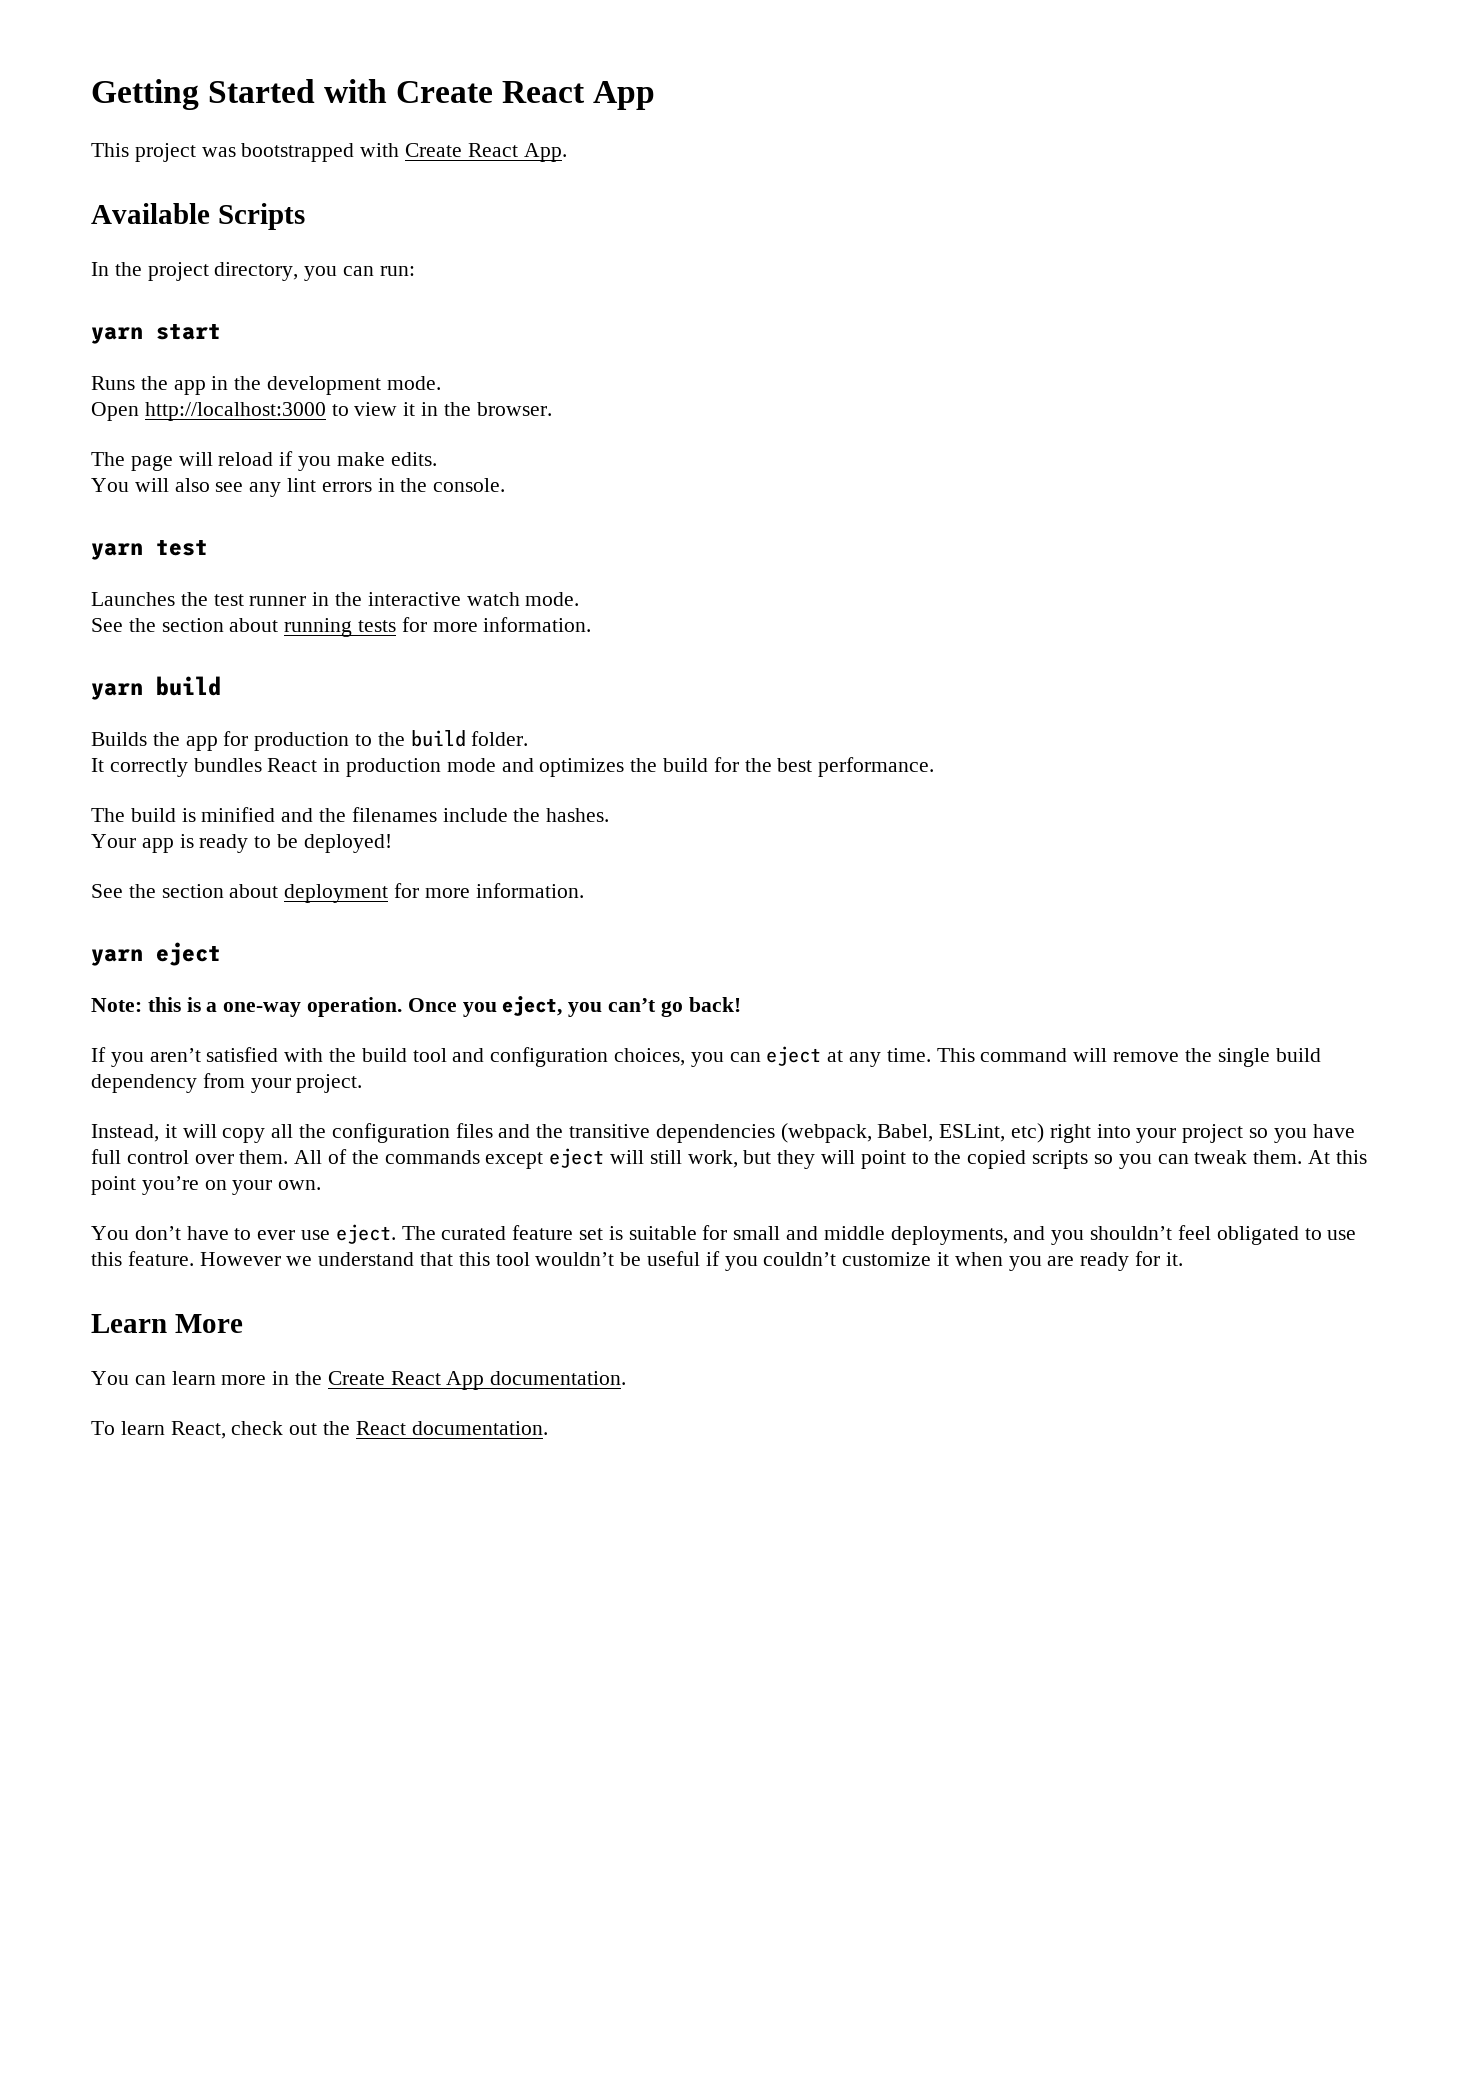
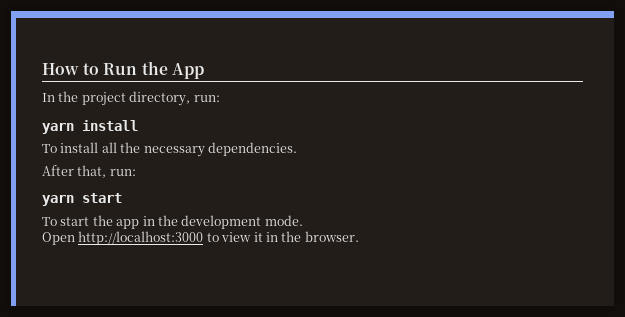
[91,79,656,110] [91,143,567,162] [91,203,305,230] [91,262,375,281] Getting Started with Create React App // This project was bootstrapped with Create React App. // Available Scripts // In the project directory, you can -> [42,61,204,79] [42,91,220,106] [42,120,138,134] [42,142,297,157] [42,165,107,178] How to Run the App // In the project directory, run: // yarn install // To install all the necessary dependencies. // After that,
[91,376,135,390] Runs -> [42,217,90,226] To start
[91,451,437,471] [91,478,506,497] [91,540,208,560] [91,592,580,606] [91,617,592,637] [91,676,221,700] [91,730,529,751] [91,757,935,777] [91,807,610,822] [91,834,392,853] [91,883,584,903] [91,942,221,966] [91,996,741,1017] [91,1046,1321,1067] [91,1073,363,1093] [91,1123,1355,1143] [91,1148,1367,1169] [91,1176,322,1195] [91,1224,1357,1245] [91,1251,1183,1271] [91,1314,243,1333] [91,1371,627,1390] [91,1421,548,1439] // The page will reload if you make edits. // You will also see any lint errors in the console. // yarn test // Launches the test runner in the interactive watch mode. // See the section about running tests for more information. // yarn build // Builds the app for production to the build folder. // It correctly bundles React in production mode and optimizes the build for the best performance. // The build is minified and the filenames include the hashes. // Your app is ready to be deployed! // See the section about deployment for more information. // yarn eject // Note: this is a one-way operation. Once you eject, you can’t go back! // If you aren’t satisfied with the build tool and configuration choices, you can eject at any time. This command will remove the single build dependency from your project. // Instead, it will copy all the configuration files and the transitive dependencies (webpack, Babel, ESLint, etc) right into your project so you have full control over them. All of the commands except eject will still work, but they will point to the copied scripts so you can tweak them. At this point you’re on your own. // You don’t have to ever use eject. The curated feature set is suitable for small and middle deployments, and you shouldn’t feel obligated to use this feature. However we understand that this tool wouldn’t be useful if you couldn’t customize it when you are ready for it. // Learn More // You can learn more in the Create React App documentation. // To learn React, check out the React documentation. -> (359, 236) none

